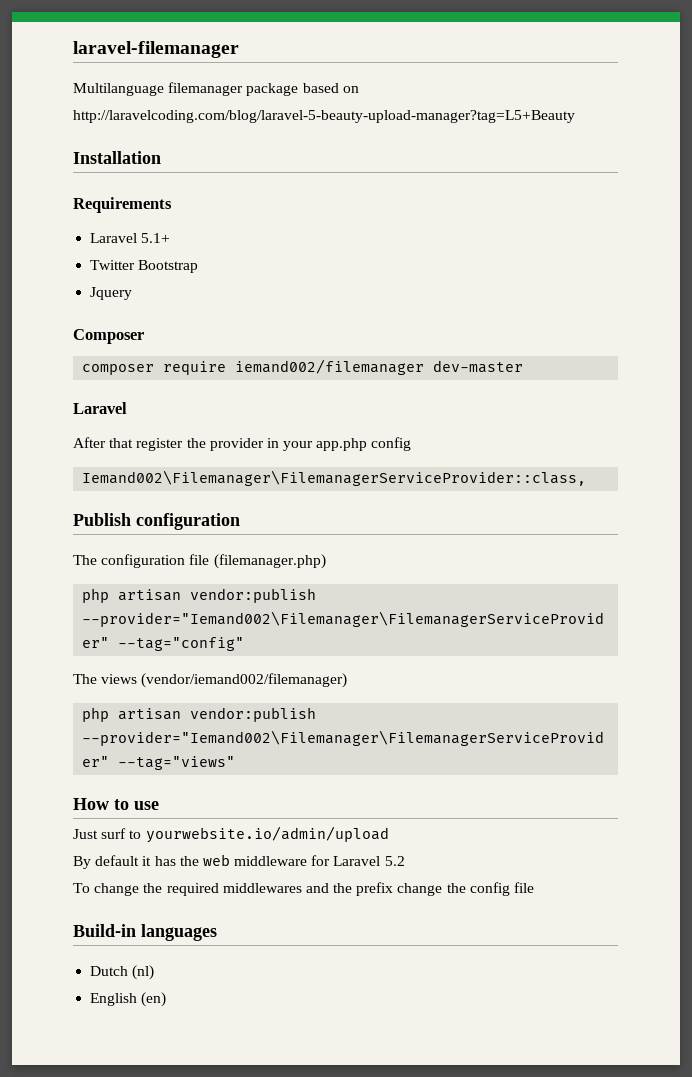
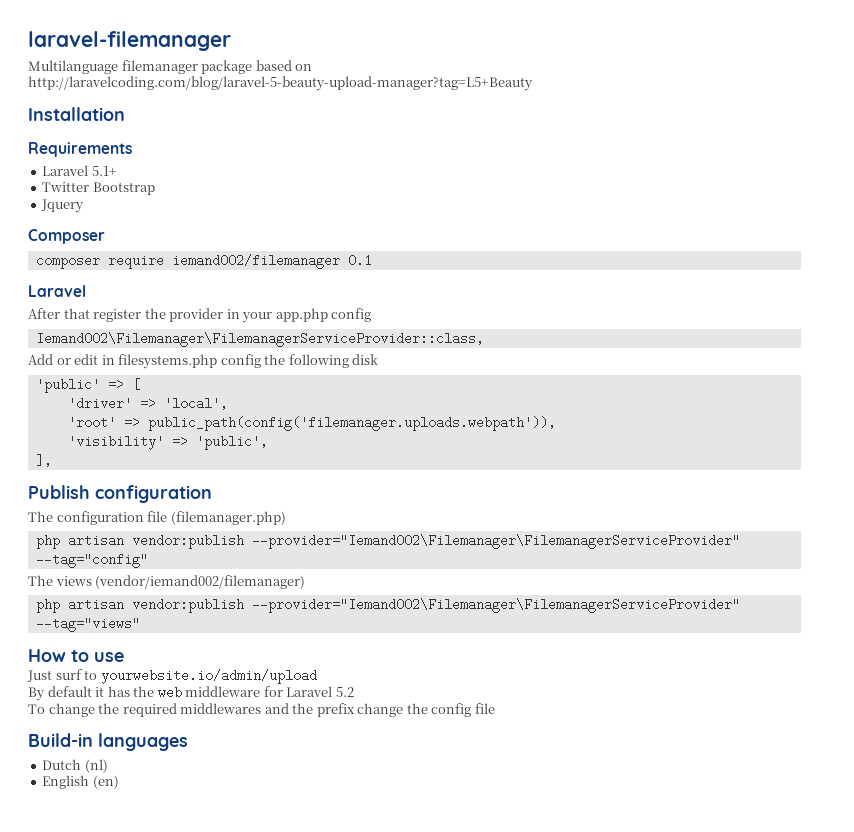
[433,360,524,373] dev-master -> [347,254,372,267] 0.1
(587, 478) none -> [28,354,379,369] [35,378,140,393] [67,397,228,410] [67,416,556,431] [67,435,268,450] [35,454,52,467] // Add or edit in filesystems.php config the following disk // 'public' => [ // 'driver' => 'local', // 'root' => public_path(config('filemanager.uploads.webpath')), // 'visibility' => 'public', // ],

